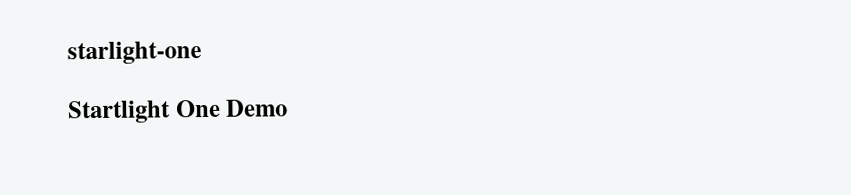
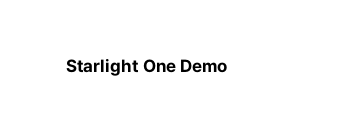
[67,41,202,65] [68,100,171,124] starlight-one // Startlight -> [66,58,139,76] Starlight

